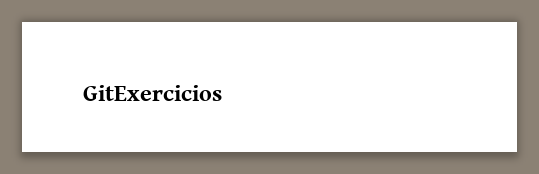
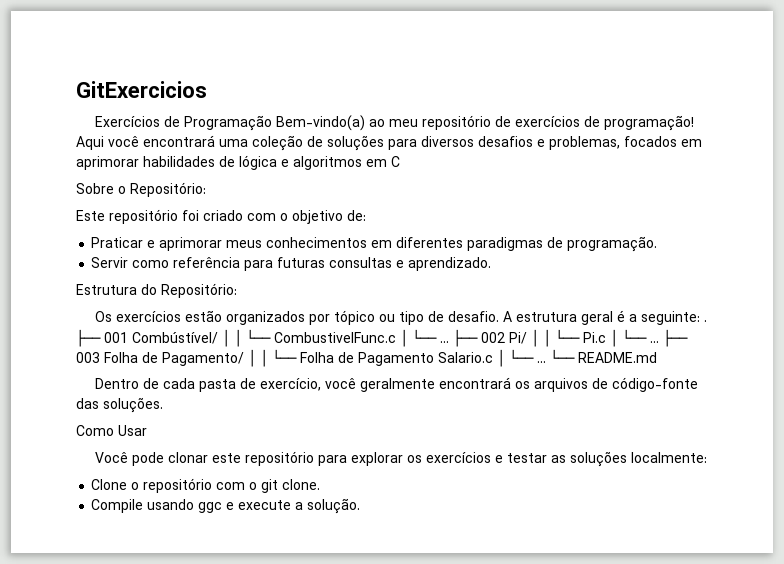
(222, 93) none -> [95,115,695,131] [76,135,702,151] [76,155,400,170] [76,182,206,197] [76,209,366,224] [91,236,658,252] [91,257,492,271] [76,283,237,298] [95,310,708,325] [76,329,688,347] [76,349,657,367] [95,377,699,392] [76,397,163,413] [76,425,147,436] [95,451,708,467] [91,478,321,493] [91,498,361,514] // Exercícios de Programação Bem-vindo(a) ao meu repositório de exercícios de programação! Aqui você encontrará uma coleção de soluções para diversos desafios e problemas, focados em aprimorar habilidades de lógica e algoritmos em C // Sobre o Repositório: // Este repositório foi criado com o objetivo de: // Praticar e aprimorar meus conhecimentos em diferentes paradigmas de programação. // Servir como referência para futuras consultas e aprendizado. // Estrutura do Repositório: // Os exercícios estão organizados por tópico ou tipo de desafio. A estrutura geral é a seguinte: . ├── 001 Combústível/ │ │ └── CombustivelFunc.c │ └── ... ├── 002 Pi/ │ │ └── Pi.c │ └── ... ├── 003 Folha de Pagamento/ │ │ └── Folha de Pagamento Salario.c │ └── ... └── README.md // Dentro de cada pasta de exercício, você geralmente encontrará os arquivos de código-fonte das soluções. // Como Usar // Você pode clonar este repositório para explorar os exercícios e testar as soluções localmente: // Clone o repositório com o git clone. // Compile usando ggc e execute a solução.

